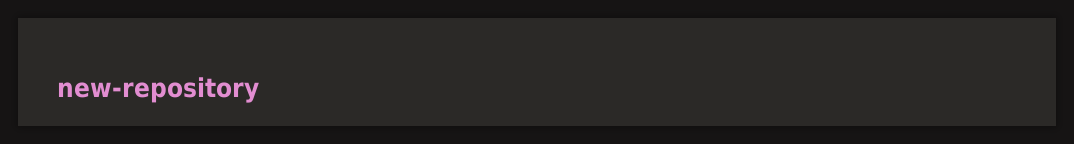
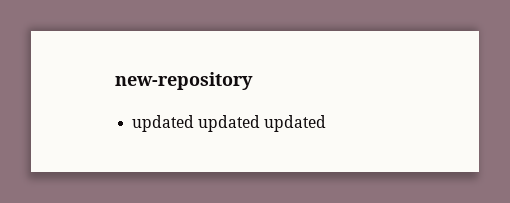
(259, 90) none -> [132,115,327,132] // updated updated updated

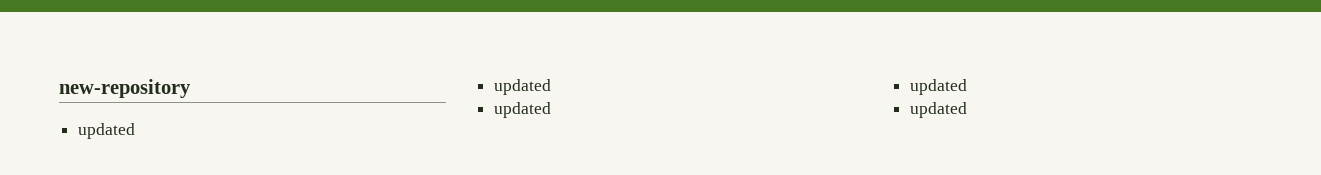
[198,115,327,132] updated updated -> [494,79,552,95] [494,102,552,118] [910,79,968,95] [910,102,968,118] // updated // updated // updated // updated

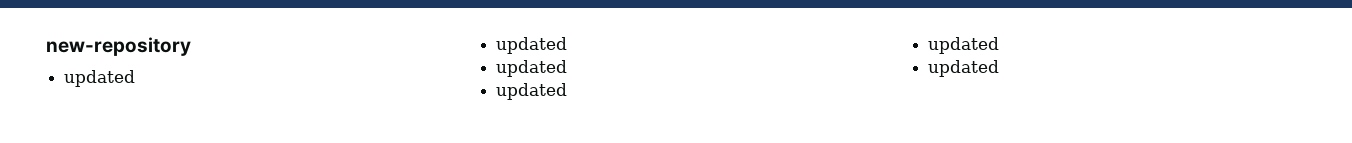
(968, 110) none -> [928,60,1000,77] // updated

